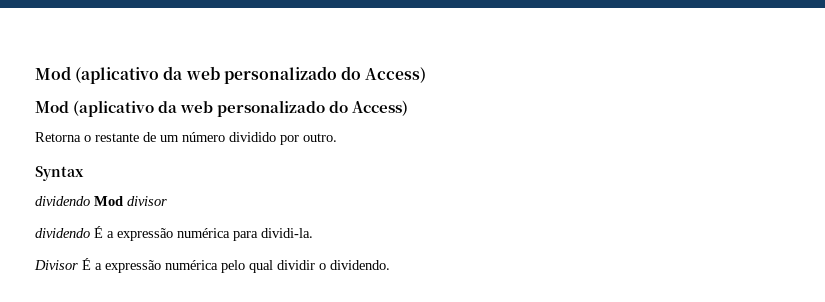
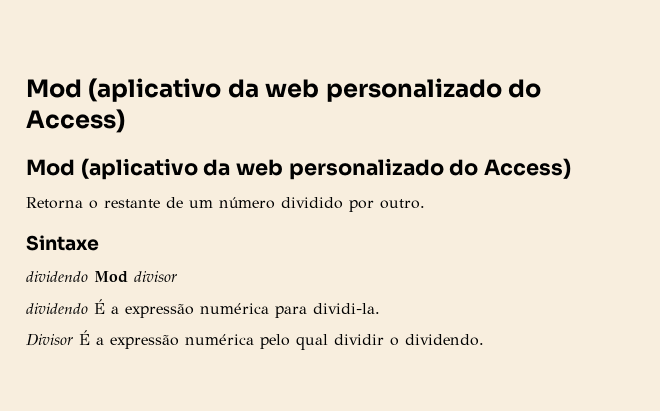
[35,166,84,181] Syntax -> [26,235,99,251] Sintaxe

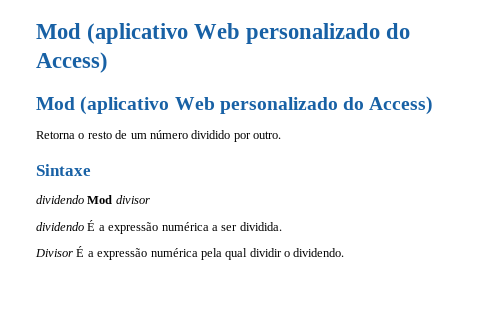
[26,78,320,102] Mod (aplicativo da web -> [36,23,241,44] Mod (aplicativo Web
[203,159,284,176] da web -> [174,97,215,110] Web
[104,199,160,208] restante -> [87,131,112,139] resto
[275,303,380,318] para dividi-la. -> [211,222,282,231] a ser dividida.
[260,334,290,349] pelo -> [200,248,222,260] pela

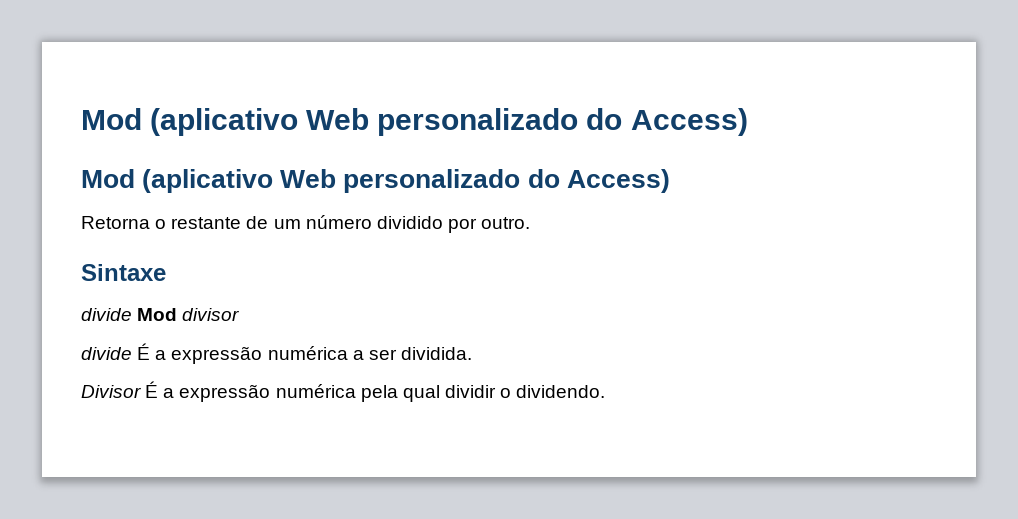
[87,131,112,139] resto -> [171,217,242,229] restante
[36,195,84,204] dividendo -> [81,308,132,321] divide
[36,222,84,231] dividendo -> [81,347,132,360] divide

